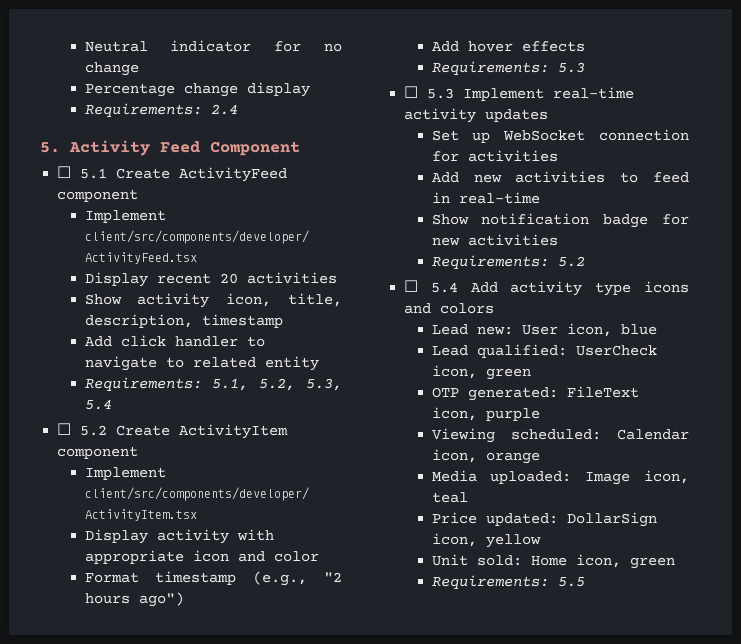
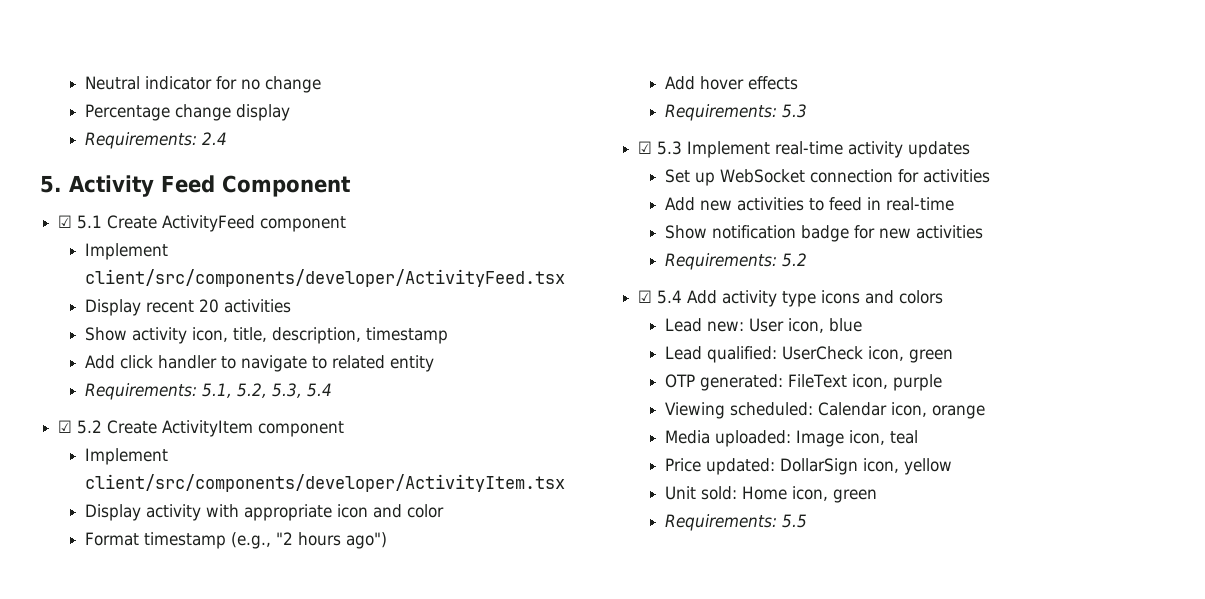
[57,166,72,178] ☐ -> [58,215,73,228] ☑
[57,423,72,435] ☐ -> [58,420,73,433] ☑
[404,86,419,98] ☐ -> [638,141,653,154] ☑
[404,280,419,292] ☐ -> [638,290,653,303] ☑

